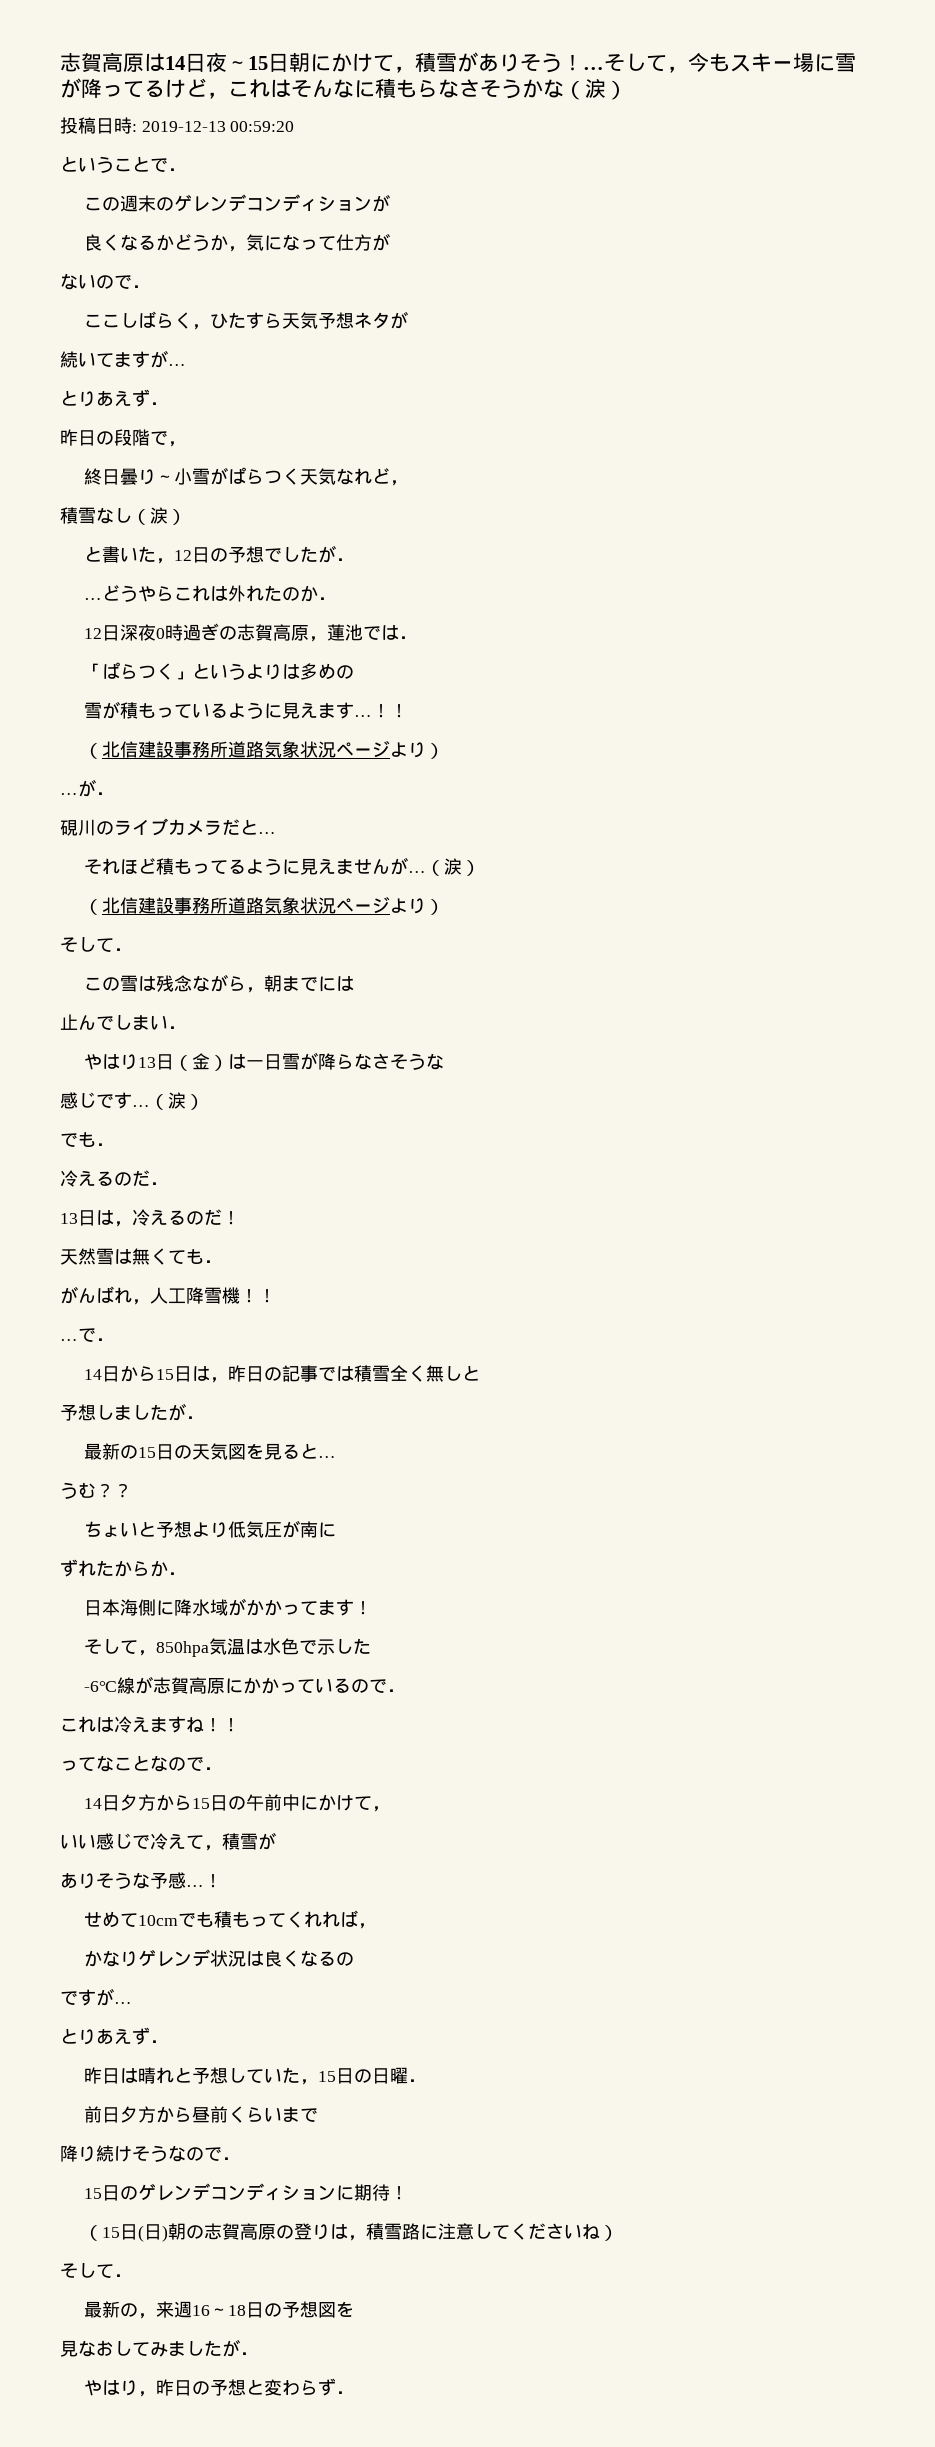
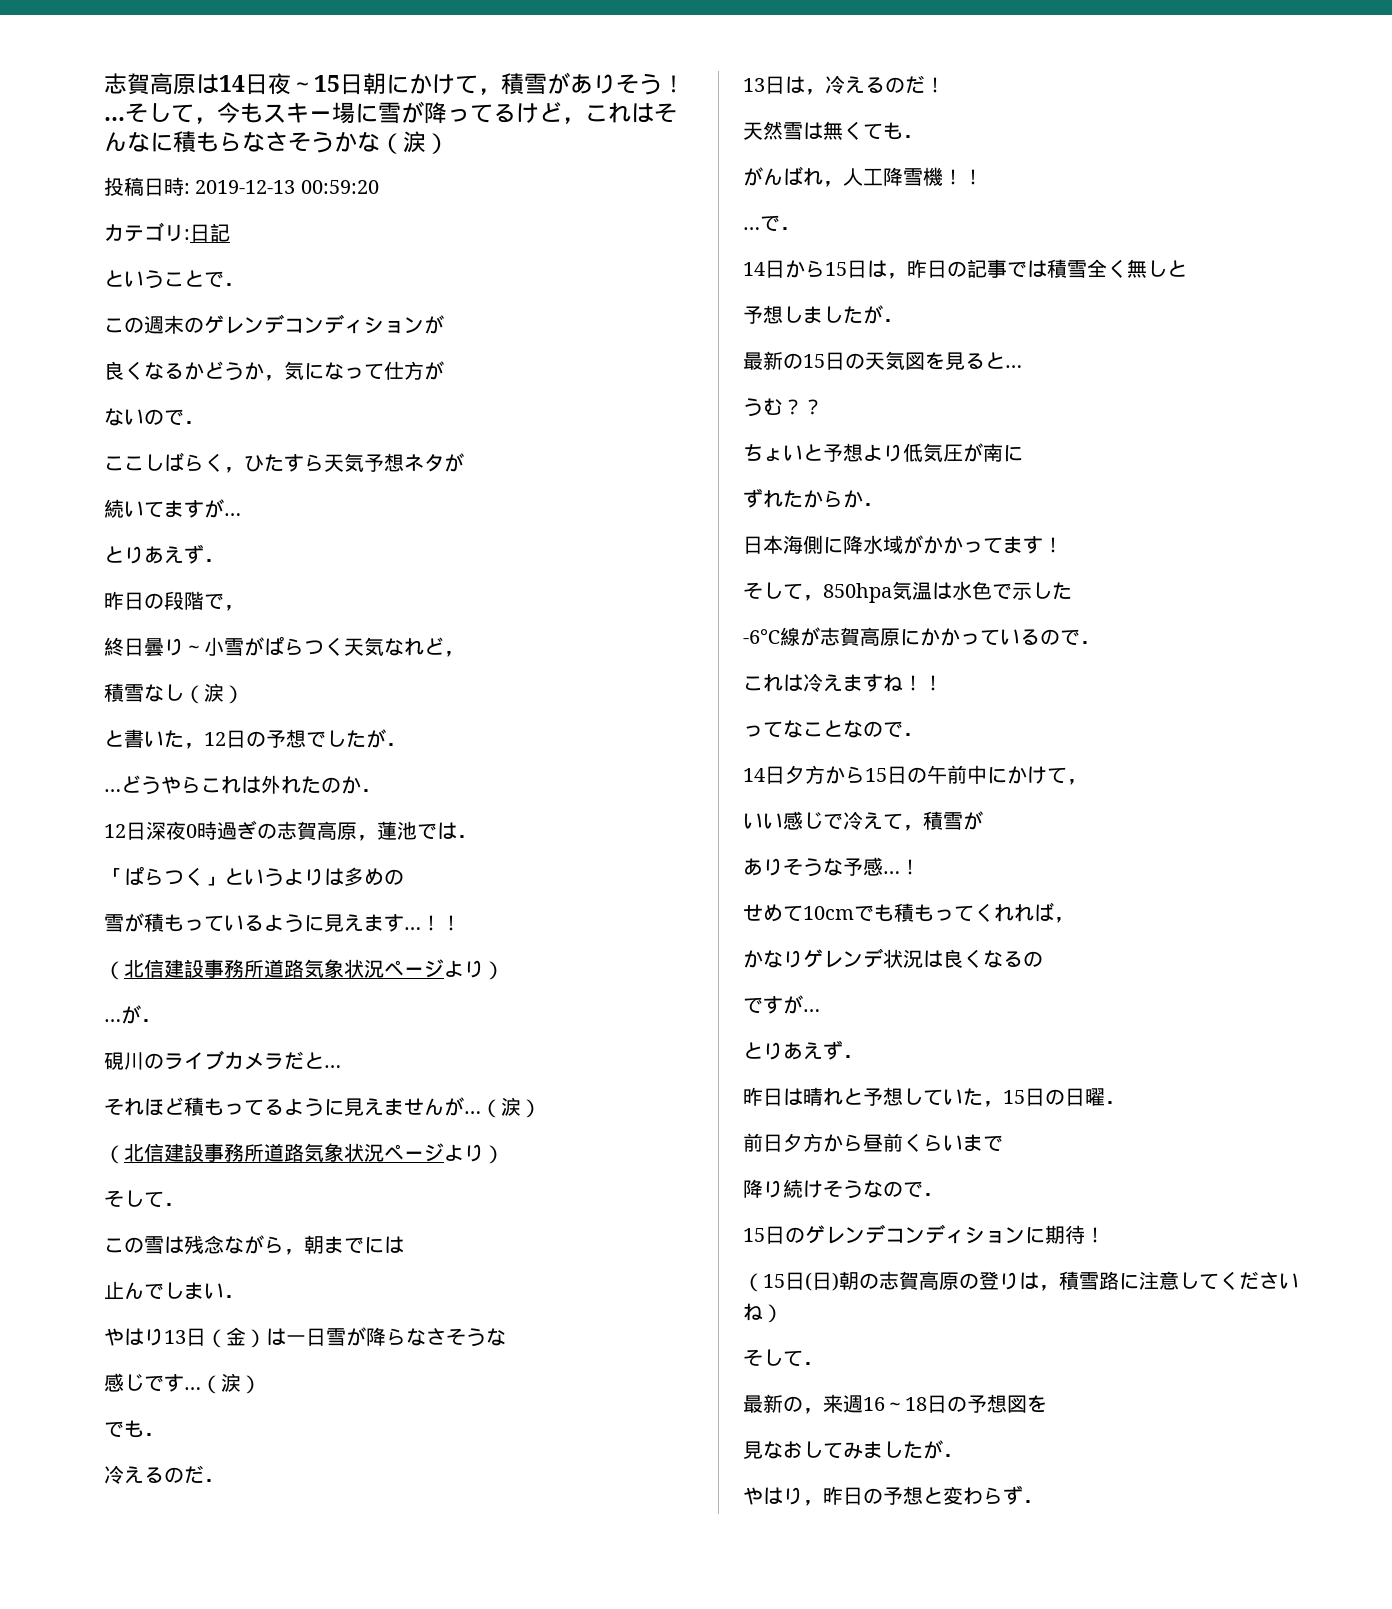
(295, 126) none -> [104,222,230,242] // カテゴリ:日記

